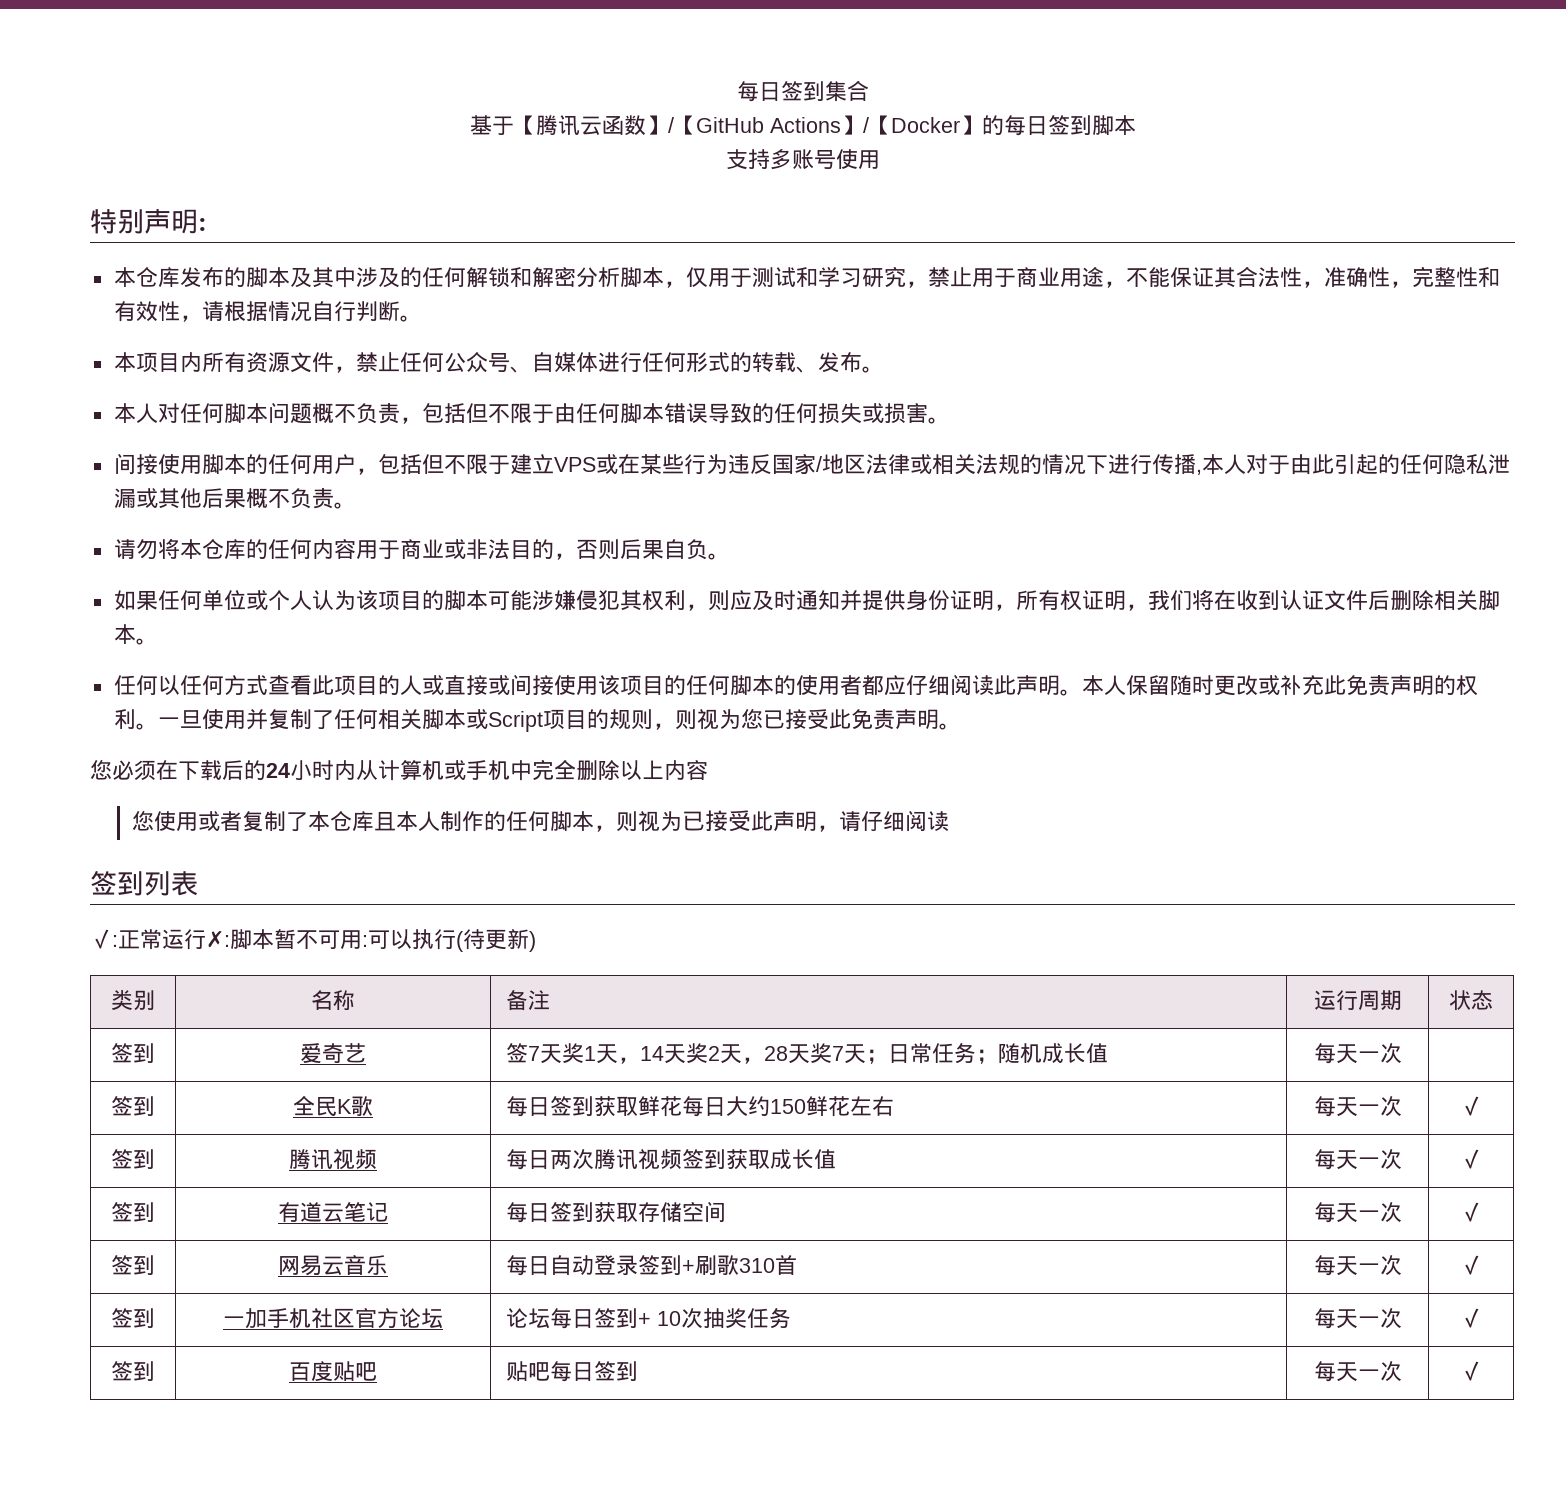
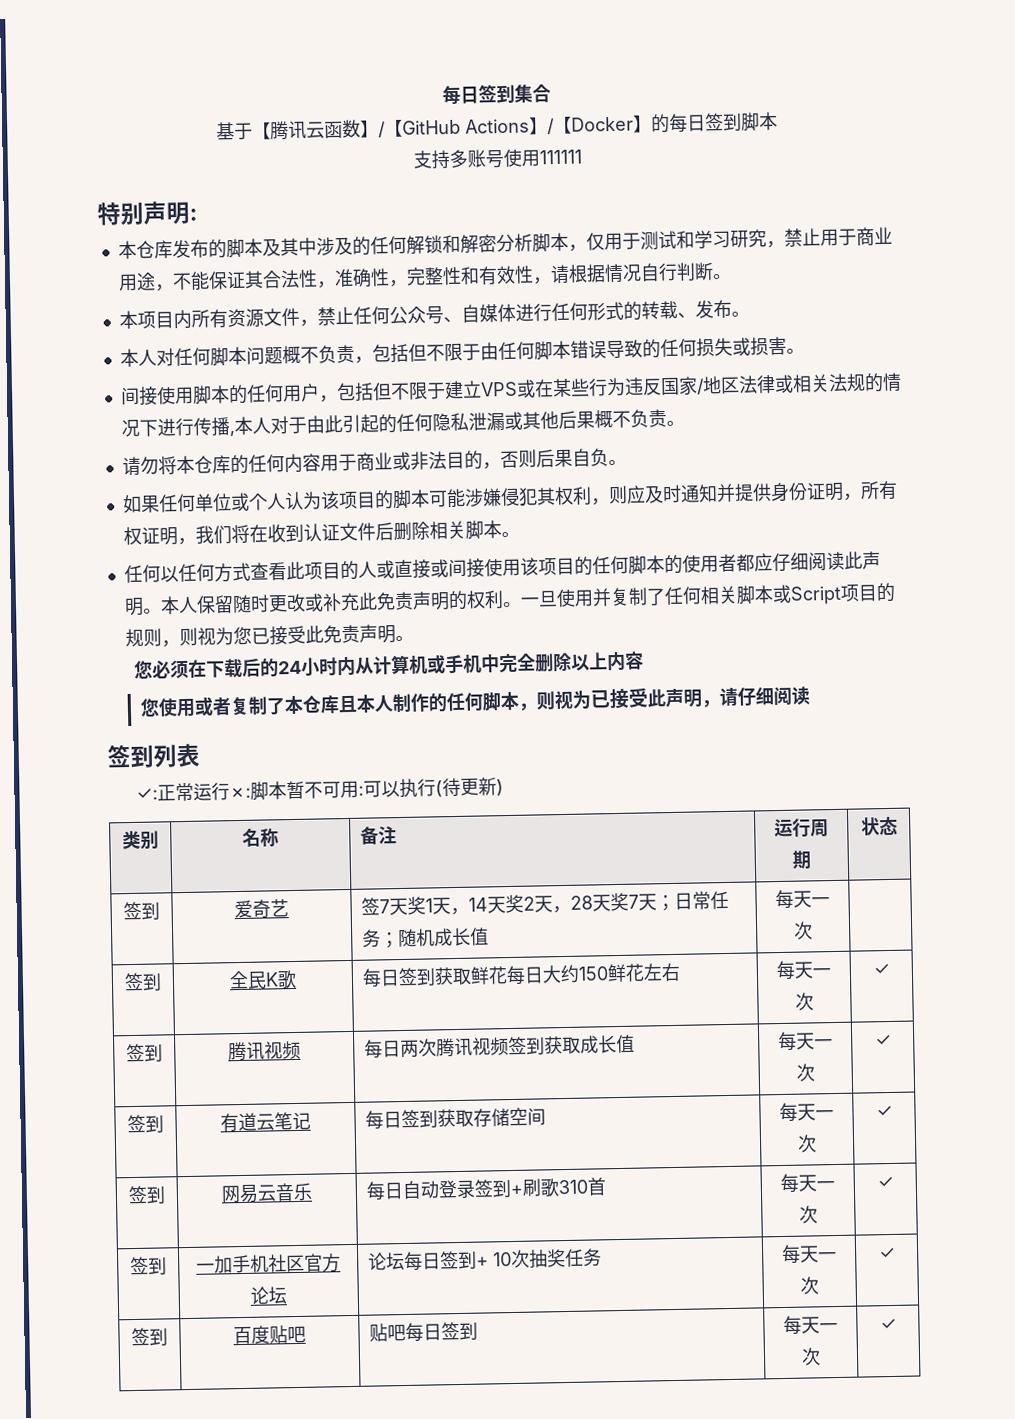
(880, 159) none -> [538,149,582,165] 111111

